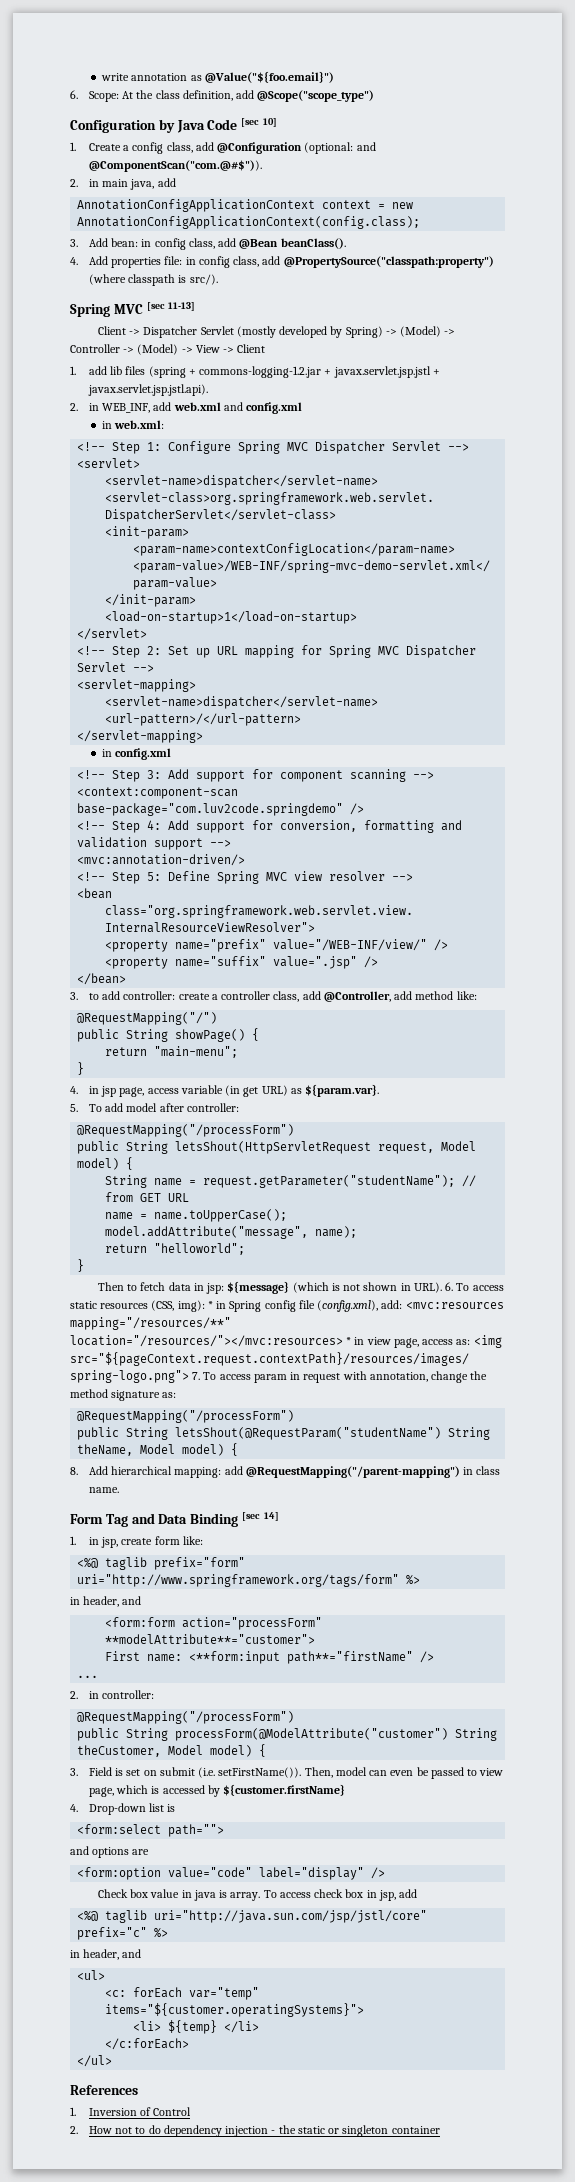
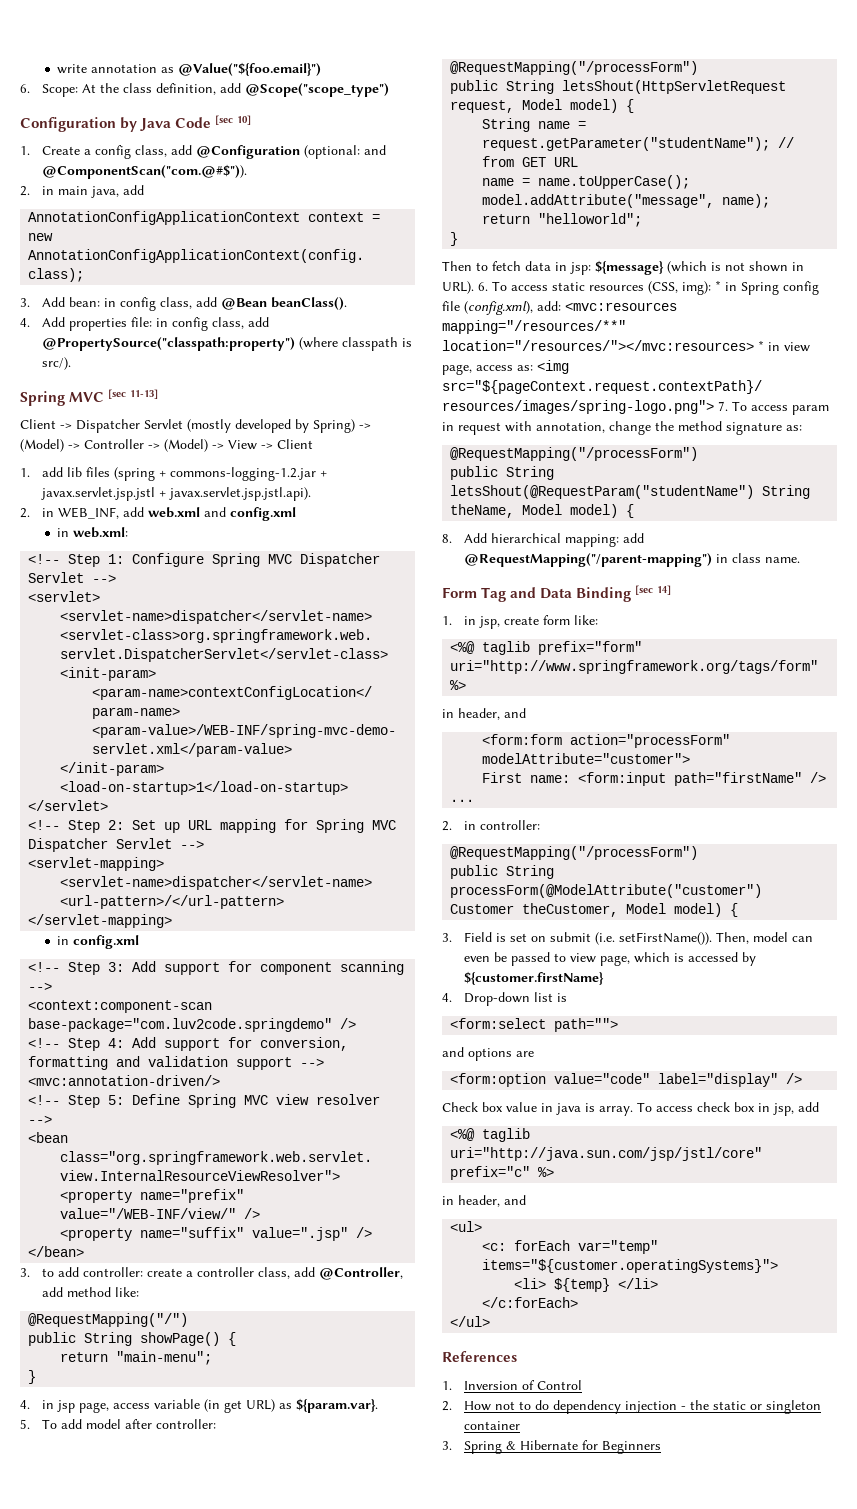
[105,1634,316,1644] **modelAttribute**="customer"> -> [482,753,691,764] modelAttribute="customer">
[189,1651,414,1664] <**form:input path**="firstName" -> [578,772,803,786] <form:input path="firstName"
[455,1728,498,1741] String -> [450,904,515,914] Customer
(440, 2130) none -> [442,1440,661,1454] // 3. Spring & Hibernate for Beginners

